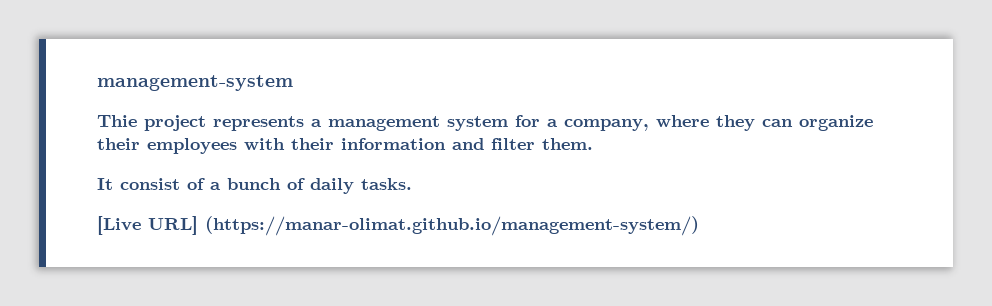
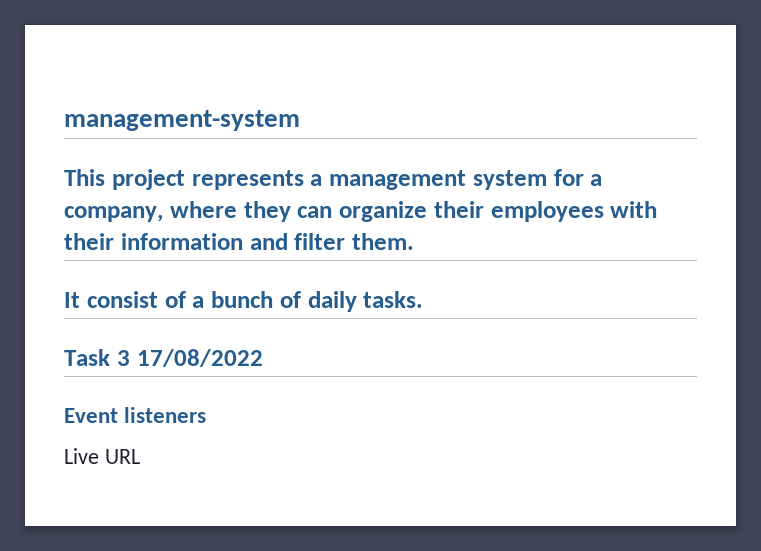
[97,115,137,127] Thie -> [64,169,105,186] This
[97,216,699,236] [Live URL] (https://manar-olimat.github.io/management-system/) -> [64,349,263,367] [64,407,207,423] [64,448,140,464] Task 3 17/08/2022 // Event listeners // Live URL

